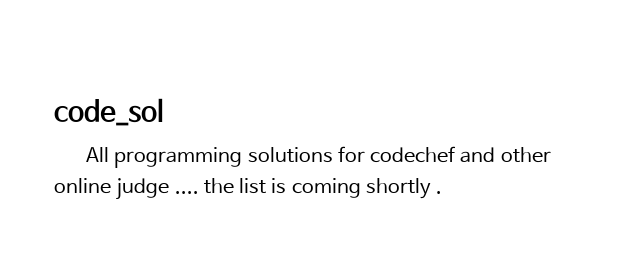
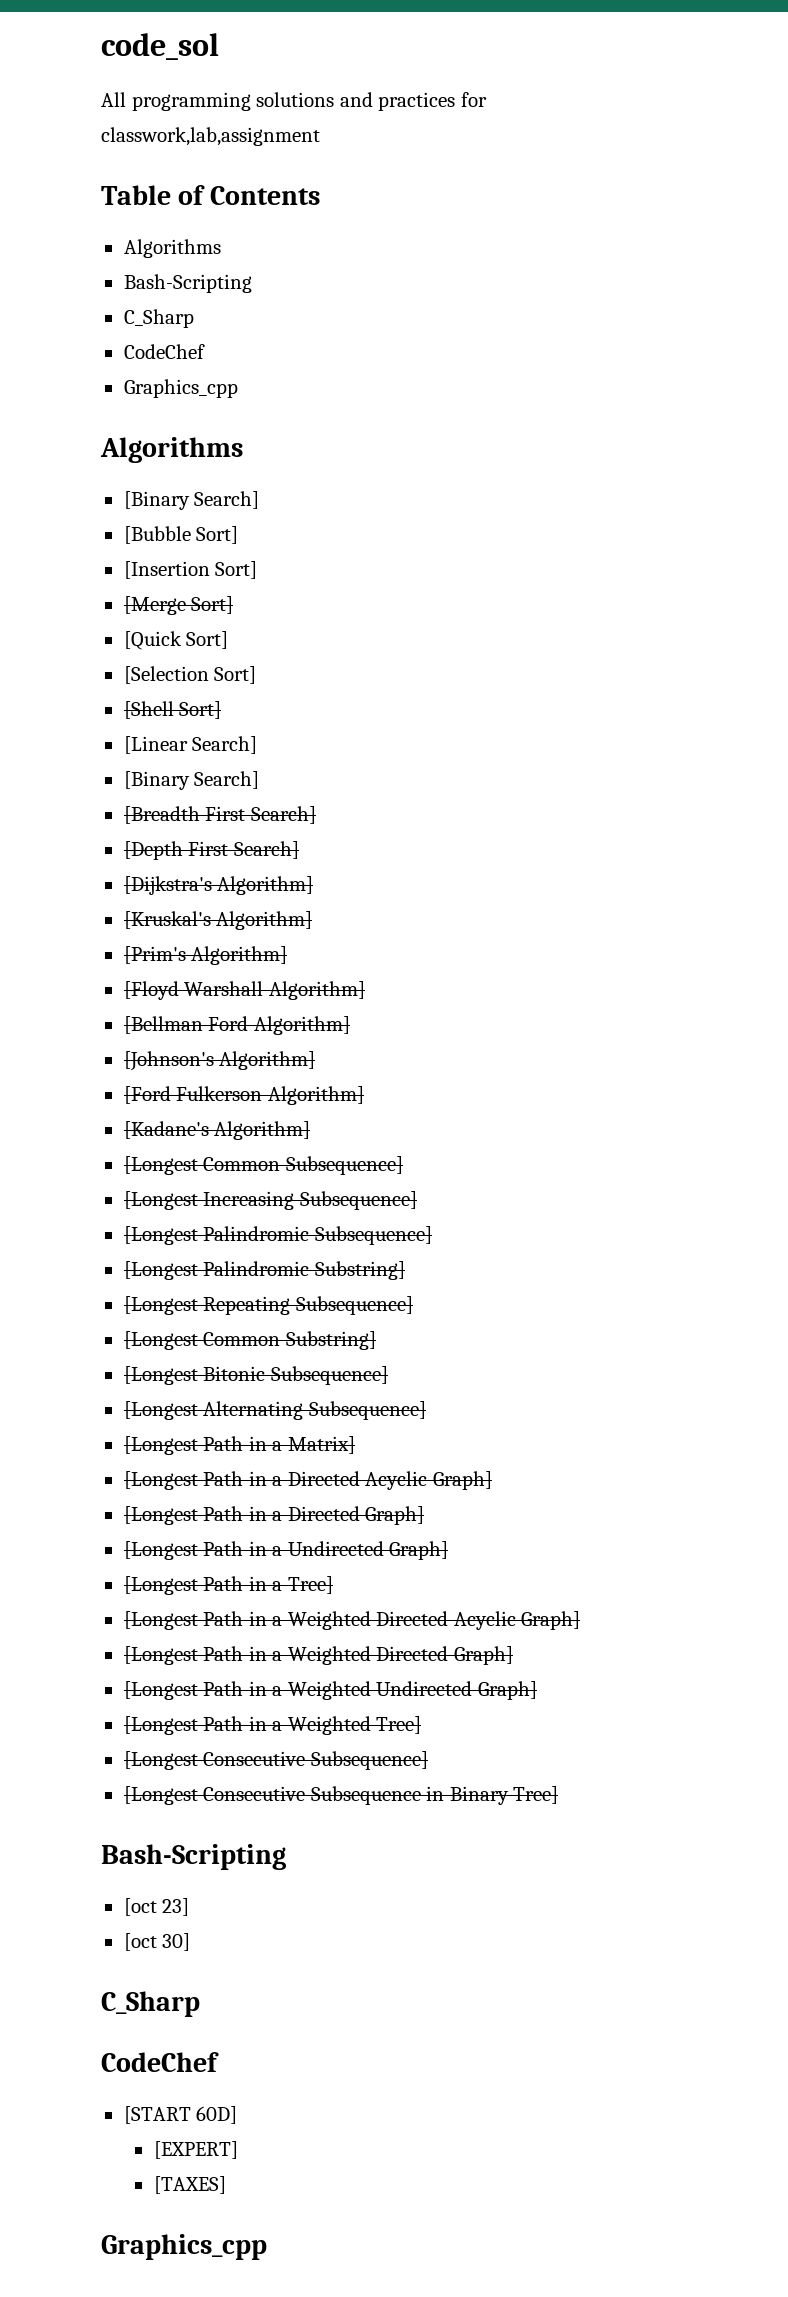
[337,146,551,163] [54,178,443,200] for codechef and other online judge .... the list is coming shortly . -> [339,92,487,111] [101,127,320,146] [101,185,320,205] [123,239,221,258] [123,274,252,293] [123,309,194,328] [123,344,205,359] [123,379,238,398] [100,437,243,463] [123,491,260,510] [123,526,239,544] [123,561,258,579] [123,596,234,615] [123,631,229,650] [123,666,257,684] [123,701,222,719] [123,736,258,754] [123,771,260,790] [123,806,316,824] [123,841,299,860] [123,876,314,895] [123,911,313,930] [123,946,288,965] [123,981,365,1000] [123,1016,350,1035] [123,1051,316,1071] [123,1086,364,1105] [123,1121,311,1140] [123,1156,403,1175] [123,1191,417,1210] [123,1226,432,1245] [123,1261,405,1280] [123,1296,413,1315] [123,1331,376,1350] [123,1366,388,1385] [123,1401,426,1420] [123,1436,355,1455] [123,1471,492,1490] [123,1506,425,1525] [123,1541,449,1560] [123,1576,333,1595] [123,1611,581,1630] [123,1646,513,1665] [123,1681,537,1700] [123,1716,422,1735] [123,1751,428,1770] [123,1786,559,1805] [101,1844,286,1870] [123,1898,190,1916] [123,1933,191,1951] [101,1991,200,2017] [101,2052,219,2072] [123,2106,238,2124] [153,2141,238,2159] [153,2176,226,2194] [101,2234,267,2260] and practices for classwork,lab,assignment // Table of Contents // Algorithms // Bash-Scripting // C_Sharp // CodeChef // Graphics_cpp // Algorithms // [Binary Search] // [Bubble Sort] // [Insertion Sort] // [Merge Sort] // [Quick Sort] // [Selection Sort] // [Shell Sort] // [Linear Search] // [Binary Search] // [Breadth First Search] // [Depth First Search] // [Dijkstra's Algorithm] // [Kruskal's Algorithm] // [Prim's Algorithm] // [Floyd Warshall Algorithm] // [Bellman Ford Algorithm] // [Johnson's Algorithm] // [Ford Fulkerson Algorithm] // [Kadane's Algorithm] // [Longest Common Subsequence] // [Longest Increasing Subsequence] // [Longest Palindromic Subsequence] // [Longest Palindromic Substring] // [Longest Repeating Subsequence] // [Longest Common Substring] // [Longest Bitonic Subsequence] // [Longest Alternating Subsequence] // [Longest Path in a Matrix] // [Longest Path in a Directed Acyclic Graph] // [Longest Path in a Directed Graph] // [Longest Path in a Undirected Graph] // [Longest Path in a Tree] // [Longest Path in a Weighted Directed Acyclic Graph] // [Longest Path in a Weighted Directed Graph] // [Longest Path in a Weighted Undirected Graph] // [Longest Path in a Weighted Tree] // [Longest Consecutive Subsequence] // [Longest Consecutive Subsequence in Binary Tree] // Bash-Scripting // [oct 23] // [oct 30] // C_Sharp // CodeChef // [START 60D] // [EXPERT] // [TAXES] // Graphics_cpp

